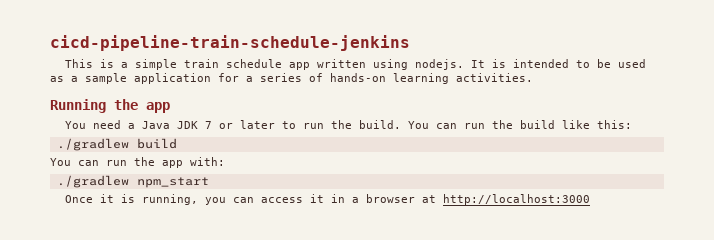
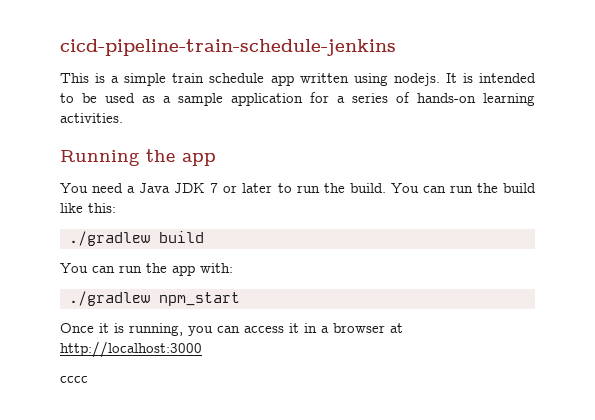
(591, 199) none -> [60,376,88,383] // cccc

